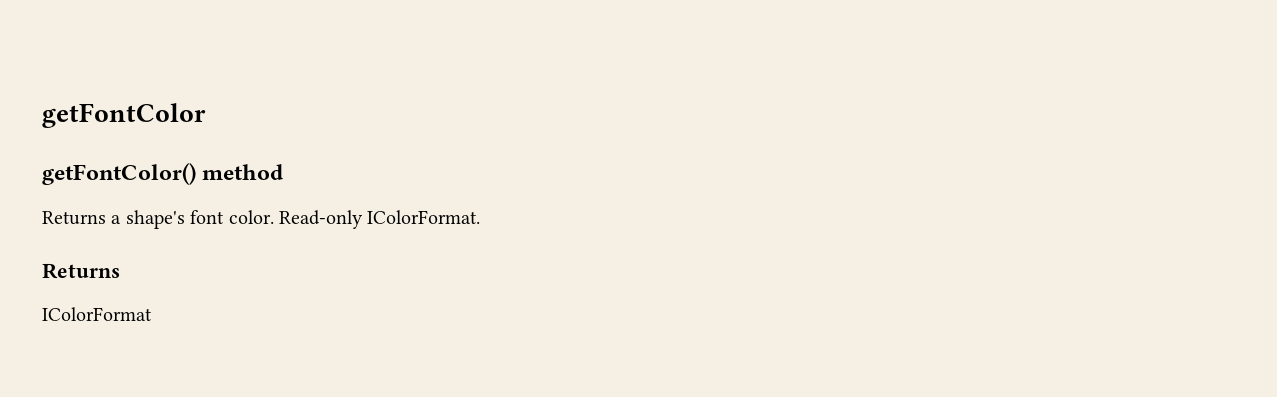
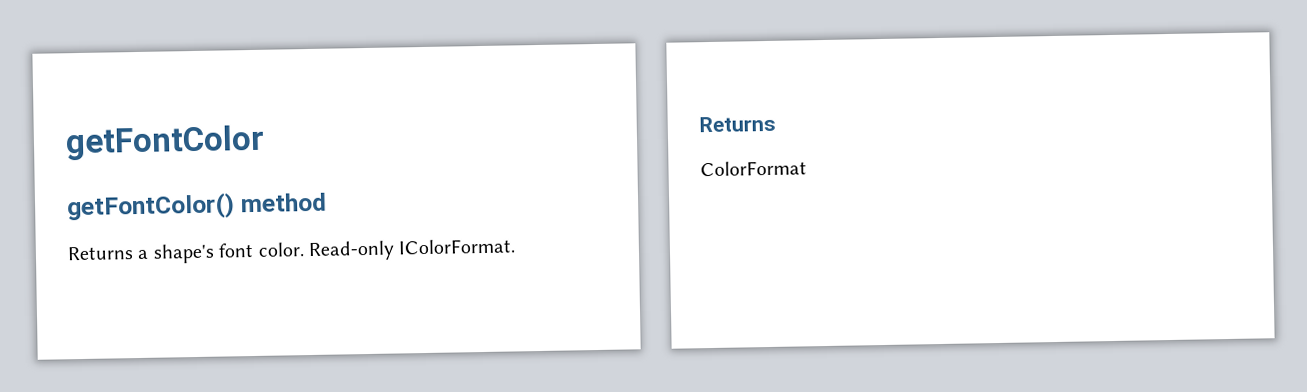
[42,307,152,321] IColorFormat -> [700,160,807,177] ColorFormat

